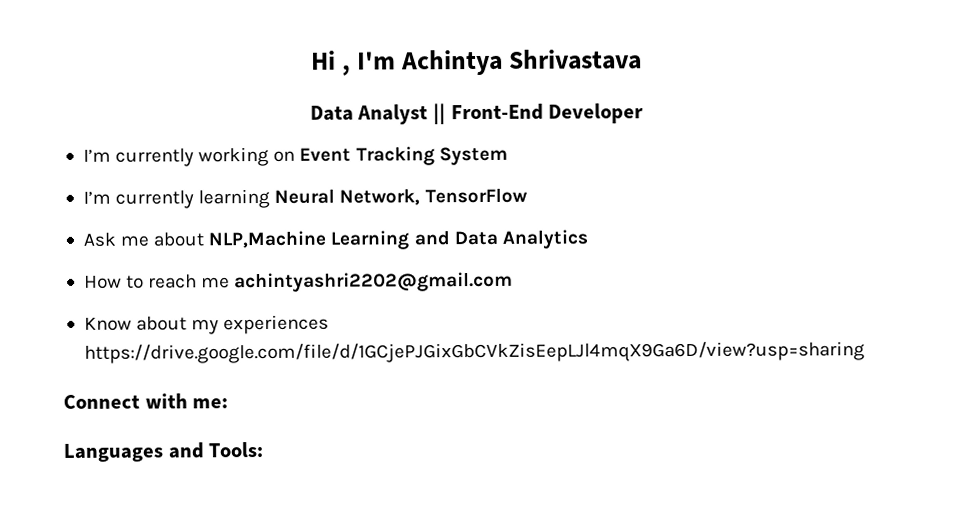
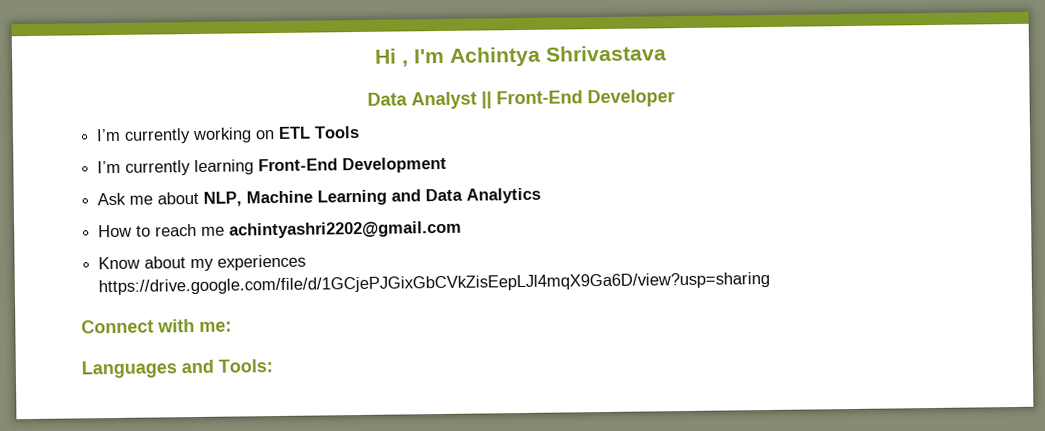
[299,146,508,166] Event Tracking System -> [278,125,361,139] ETL Tools
[274,187,528,206] Neural Network, TensorFlow -> [258,156,448,174] Front-End Development
[208,230,327,249] NLP,Machine -> [203,190,314,207] NLP, Machine

